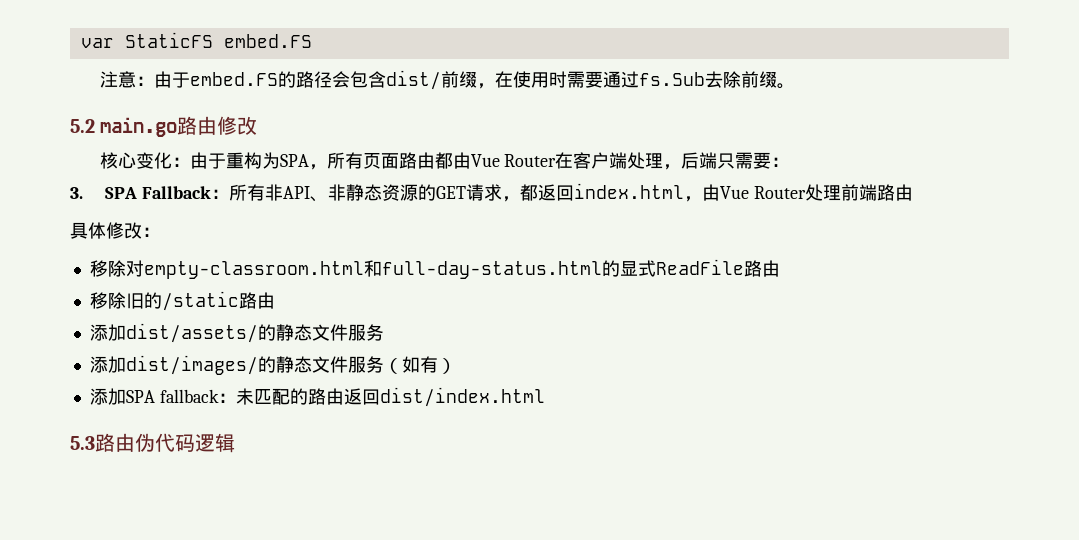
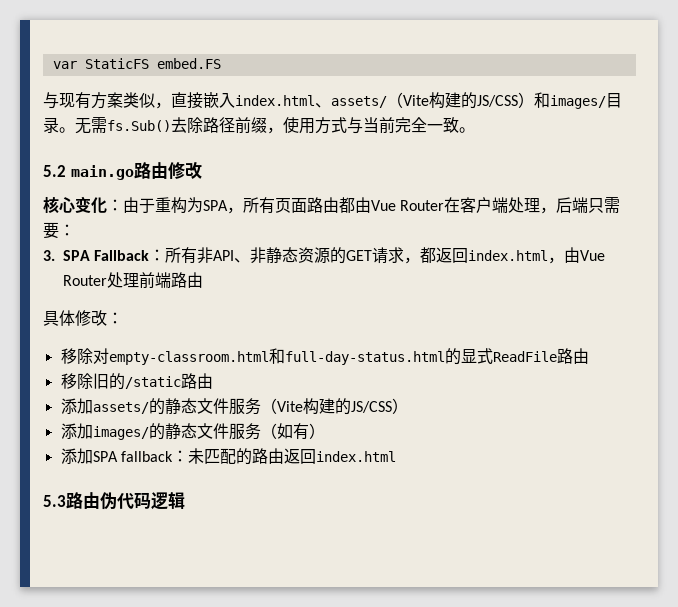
[99,70,777,90] 注意：由于embed.FS的路径会包含dist/前缀，在使用时需要通过fs.Sub去除前缀 -> [43,92,622,109] [43,117,459,134] 与现有方案类似，直接嵌入index.html、assets/（Vite构建的JS/CSS）和images/目录。无需fs.Sub()去除路径前缀，使用方式与当前完全一致
[125,323,384,343] [89,355,258,375] dist/assets/的静态文件服务 // 添加dist/images/ -> [92,398,408,415] [60,423,149,440] assets/的静态文件服务（Vite构建的JS/CSS） // 添加images/
[379,387,545,407] dist/index.html -> [315,451,396,462] index.html

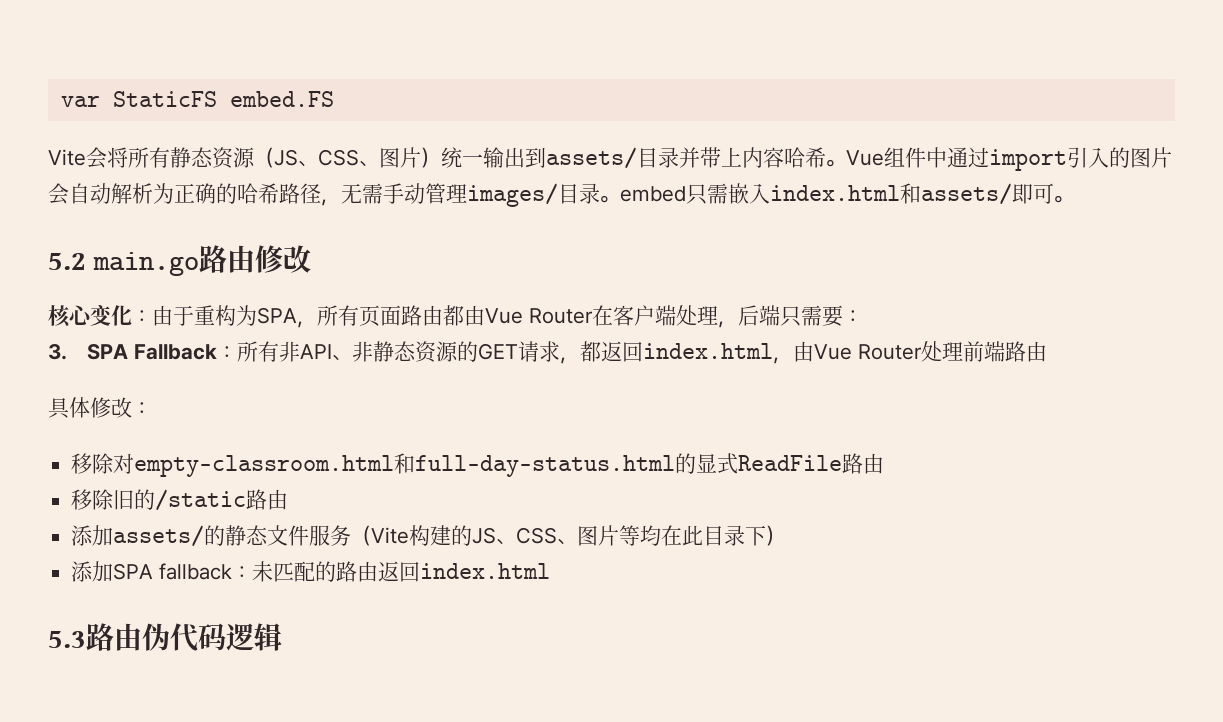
[43,92,622,109] [43,117,459,134] 与现有方案类似，直接嵌入index.html、assets/（Vite构建的JS/CSS）和images/目录。无需fs.Sub()去除路径前缀，使用方式与当前完全一致 -> [48,147,1172,171] [48,183,1054,207] Vite会将所有静态资源（JS、CSS、图片）统一输出到assets/目录并带上内容哈希。Vue组件中通过import引入的图片会自动解析为正确的哈希路径，无需手动管理images/目录。embed只需嵌入index.html和assets/即可
[350,398,408,414] [60,423,309,440] JS/CSS） // 添加images/的静态文件服务（如有 -> [472,525,767,546] JS、CSS、图片等均在此目录下

